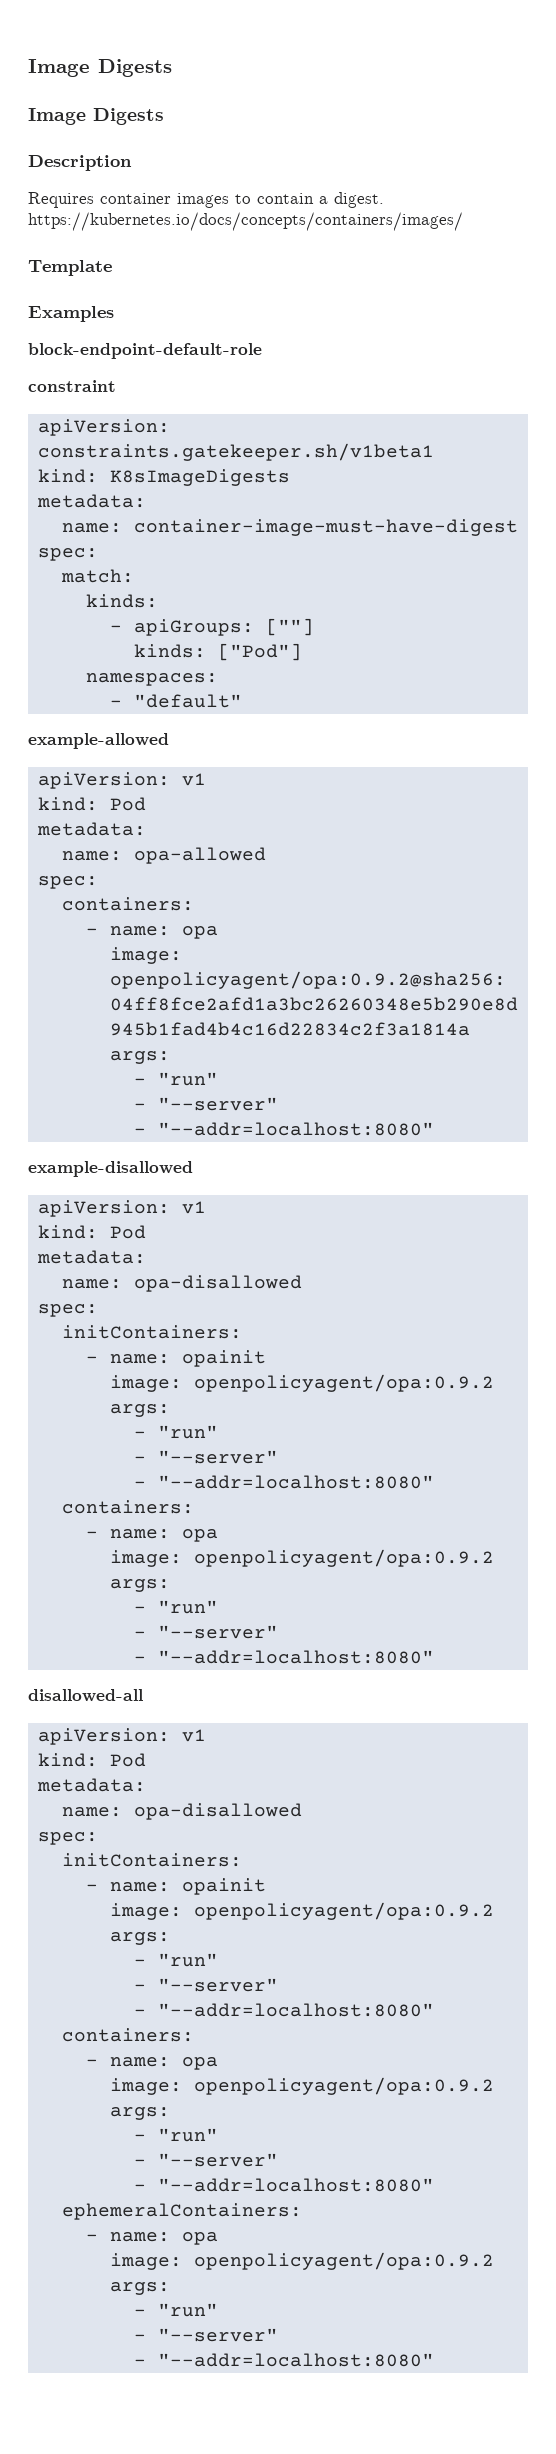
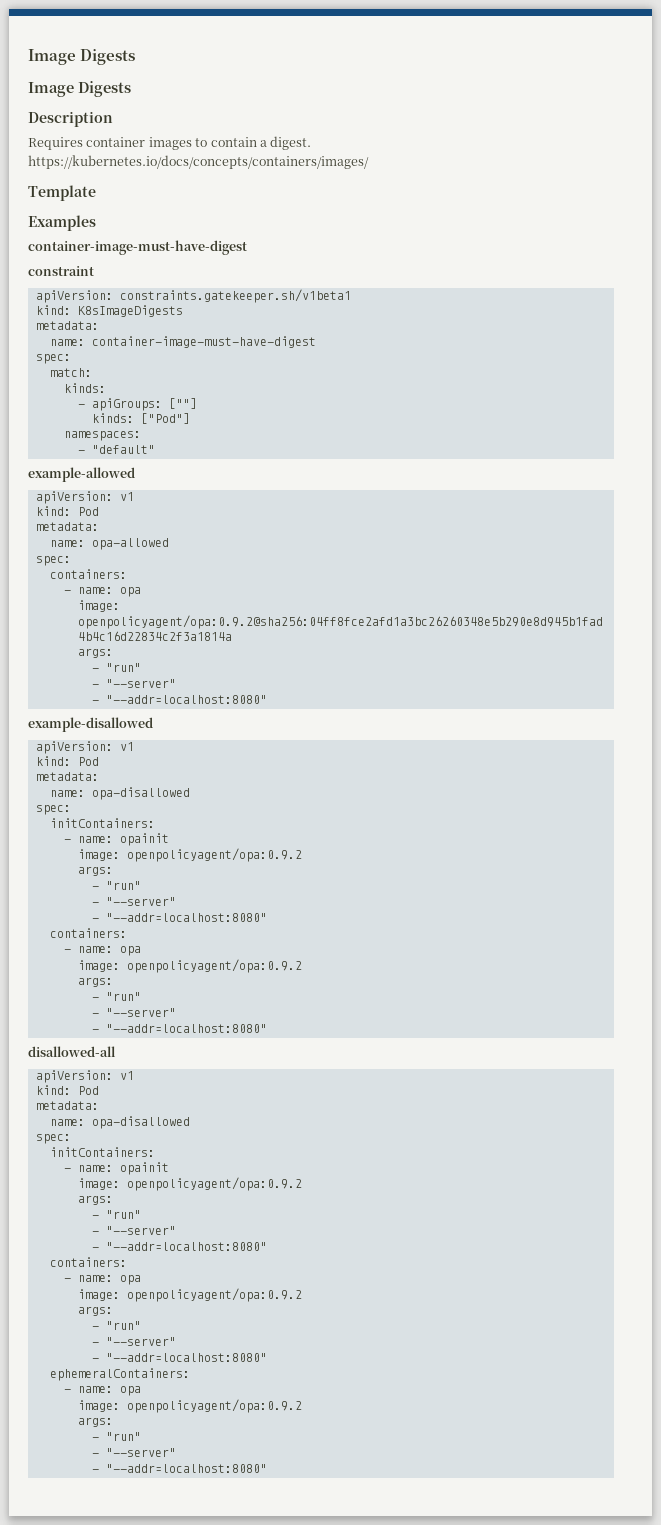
[28,343,262,359] block-endpoint-default-role -> [28,240,247,255] container-image-must-have-digest

